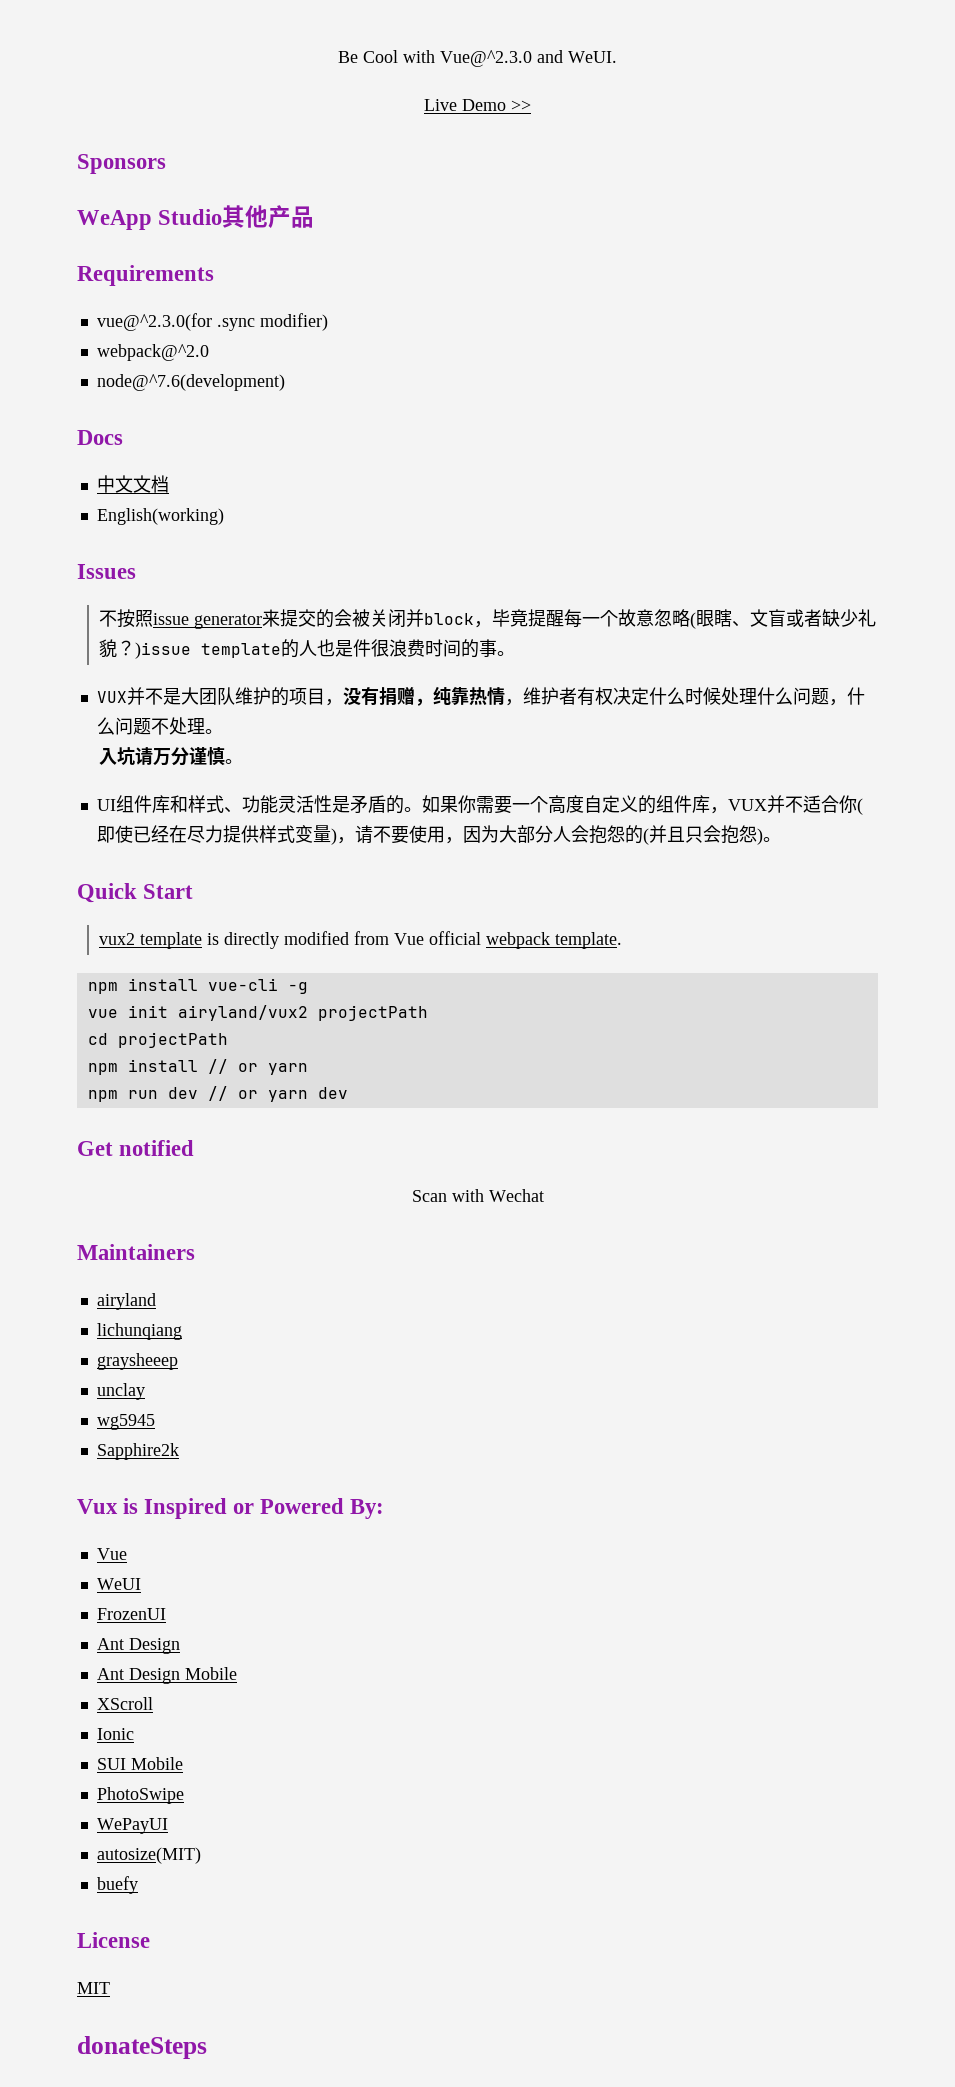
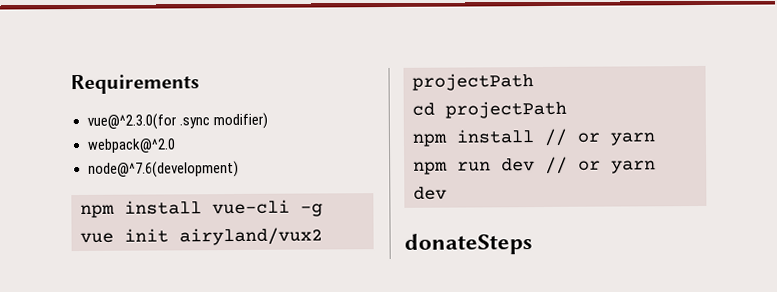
[338,50,617,67] [424,99,531,111] [77,154,166,174] [77,205,315,230] Be Cool with Vue@^2.3.0 and WeUI. // Live Demo >> // Sponsors // WeApp Studio其他产品 // -> (70, 84) none
[77,430,123,445] [96,475,169,493] [96,508,224,525] [77,564,136,579] [99,609,877,629] [99,639,516,659] [96,686,865,706] [96,717,223,735] [99,747,244,766] [96,795,863,815] [96,825,781,845] [77,883,194,903] [99,931,623,949] // Docs // 中文文档 // English(working) // Issues // 不按照issue generator来提交的会被关闭并block，毕竟提醒每一个故意忽略(眼瞎、文盲或者缺少礼貌？)issue template的人也是件很浪费时间的事。 // VUX并不是大团队维护的项目，没有捐赠，纯靠热情，维护者有权决定什么时候处理什么问题，什么问题不处理。 // 入坑请万分谨慎。 // UI组件库和样式、功能灵活性是矛盾的。如果你需要一个高度自定义的组件库，VUX并不适合你(即使已经在尽力提供样式变量)，请不要使用，因为大部分人会抱怨的(并且只会抱怨)。 // Quick Start // vux2 template is directly modified from Vue official webpack template. -> (239, 169) none
[77,1140,195,1156] [411,1189,544,1202] [77,1244,195,1260] [96,1293,156,1310] [96,1323,182,1340] [96,1353,178,1370] [96,1383,145,1400] [96,1414,155,1430] [96,1443,179,1460] [77,1498,385,1519] [96,1548,127,1560] [96,1578,141,1590] [96,1608,166,1620] [96,1638,180,1654] [96,1667,237,1684] [96,1697,153,1710] [96,1728,134,1740] [96,1757,183,1770] [96,1787,184,1804] [96,1818,168,1834] [96,1847,201,1864] [96,1876,138,1894] [77,1932,150,1948] [77,1982,110,1994] // Get notified // Scan with Wechat // Maintainers // airyland // lichunqiang // graysheeep // unclay // wg5945 // Sapphire2k // Vux is Inspired or Powered By: // Vue // WeUI // FrozenUI // Ant Design // Ant Design Mobile // XScroll // Ionic // SUI Mobile // PhotoSwipe // WePayUI // autosize(MIT) // buefy // License // MIT -> (447, 193) none

